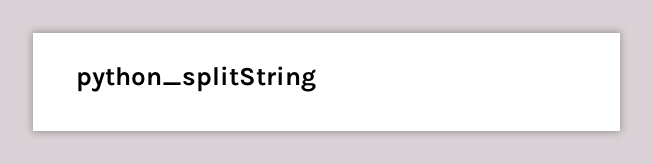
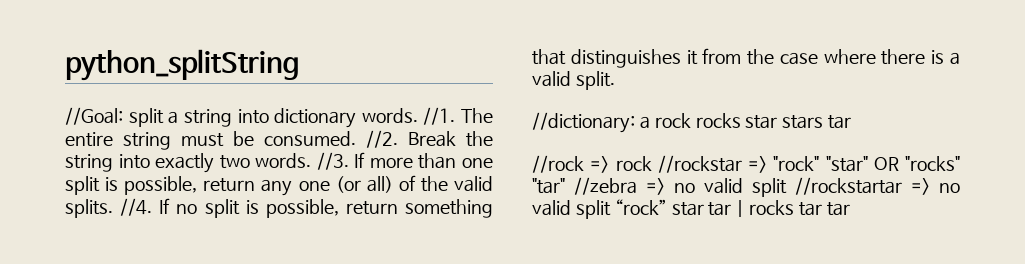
(316, 79) none -> [65,107,493,128] [65,130,493,150] [65,152,493,173] [65,175,493,196] [65,198,493,218] [532,48,961,68] [532,71,615,90] [532,112,852,133] [532,155,960,173] [532,177,960,197] [532,199,850,219] // //Goal: split a string into dictionary words. //1. The entire string must be consumed. //2. Break the string into exactly two words. //3. If more than one split is possible, return any one (or all) of the valid splits. //4. If no split is possible, return something that distinguishes it from the case where there is a valid split. // //dictionary: a rock rocks star stars tar // //rock => rock //rockstar => "rock" "star" OR "rocks" "tar" //zebra => no valid split //rockstartar => no valid split “rock” star tar | rocks tar tar

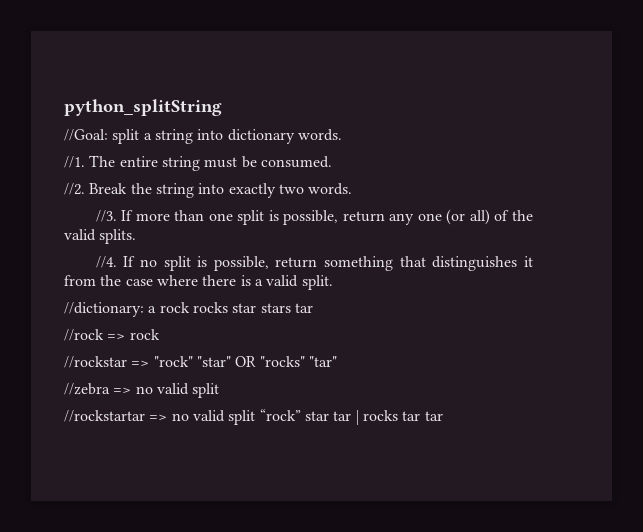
(418, 115) none -> (342, 135) //
(356, 138) none -> (332, 162) //
(312, 160) none -> (353, 189) //
(113, 208) none -> (137, 236) //
(652, 163) none -> (160, 334) //
(565, 186) none -> (337, 361) //
(787, 187) none -> (220, 390) //

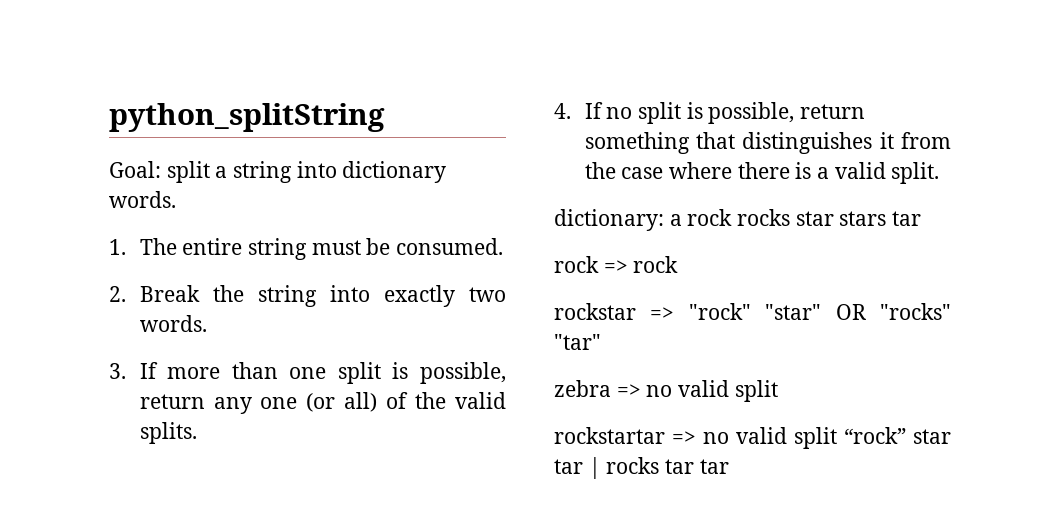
[64,129,108,141] //Goal: -> [109,161,161,178] Goal:
[64,156,85,168] //1. -> [109,239,126,255] 1.
[64,183,85,195] //2. -> [109,286,126,302] 2.
[95,210,117,222] //3. -> [109,363,126,379] 3.
[95,256,117,268] //4. -> [554,103,571,119] 4.
[64,302,144,317] //dictionary: -> [554,209,664,231] dictionary:
[64,329,104,341] //rock -> [554,256,599,273] rock
[64,356,127,368] //rockstar -> [554,303,636,320] rockstar
[64,383,110,395] //zebra -> [554,380,611,397] zebra
[64,410,145,422] //rockstartar -> [554,427,665,444] rockstartar

